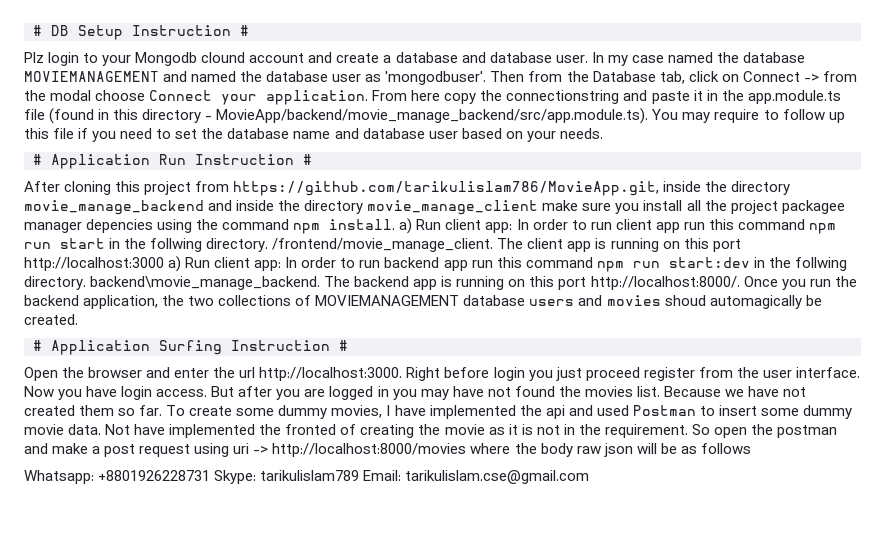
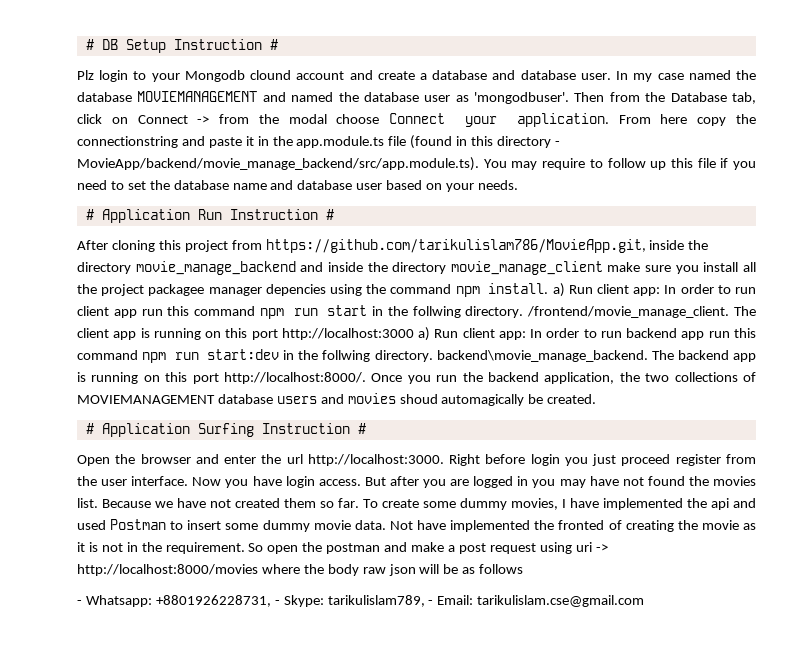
[24,470,360,484] Whatsapp: +8801926228731 Skype: tarikulislam789 -> [77,595,434,607] - Whatsapp: +8801926228731, - Skype: tarikulislam789, -

